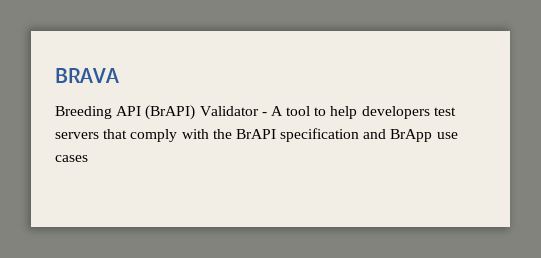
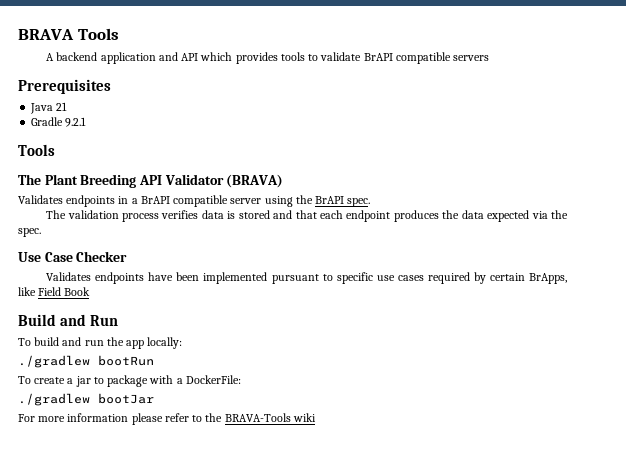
[55,105,456,120] [55,128,458,142] [55,155,88,162] // Breeding API (BrAPI) Validator - A tool to help developers test servers that comply with the BrAPI specification and BrApp use cases -> [77,28,119,40] [46,52,490,64] [18,79,111,94] [30,102,68,114] [31,117,87,127] [18,144,55,156] [18,174,284,188] [18,195,371,207] [46,210,568,222] [18,228,41,237] [18,251,128,262] [46,272,567,284] [18,287,91,296] [18,314,119,326] [18,337,183,349] [18,355,154,368] [18,375,241,387] [18,393,154,406] [18,413,316,425] Tools // A backend application and API which provides tools to validate BrAPI compatible servers // Prerequisites // Java 21 // Gradle 9.2.1 // Tools // The Plant Breeding API Validator (BRAVA) // Validates endpoints in a BrAPI compatible server using the BrAPI spec. // The validation process verifies data is stored and that each endpoint produces the data expected via the spec. // Use Case Checker // Validates endpoints have been implemented pursuant to specific use cases required by certain BrApps, like Field Book // Build and Run // To build and run the app locally: // ./gradlew bootRun // To create a jar to package with a DockerFile: // ./gradlew bootJar // For more information please refer to the BRAVA-Tools wiki

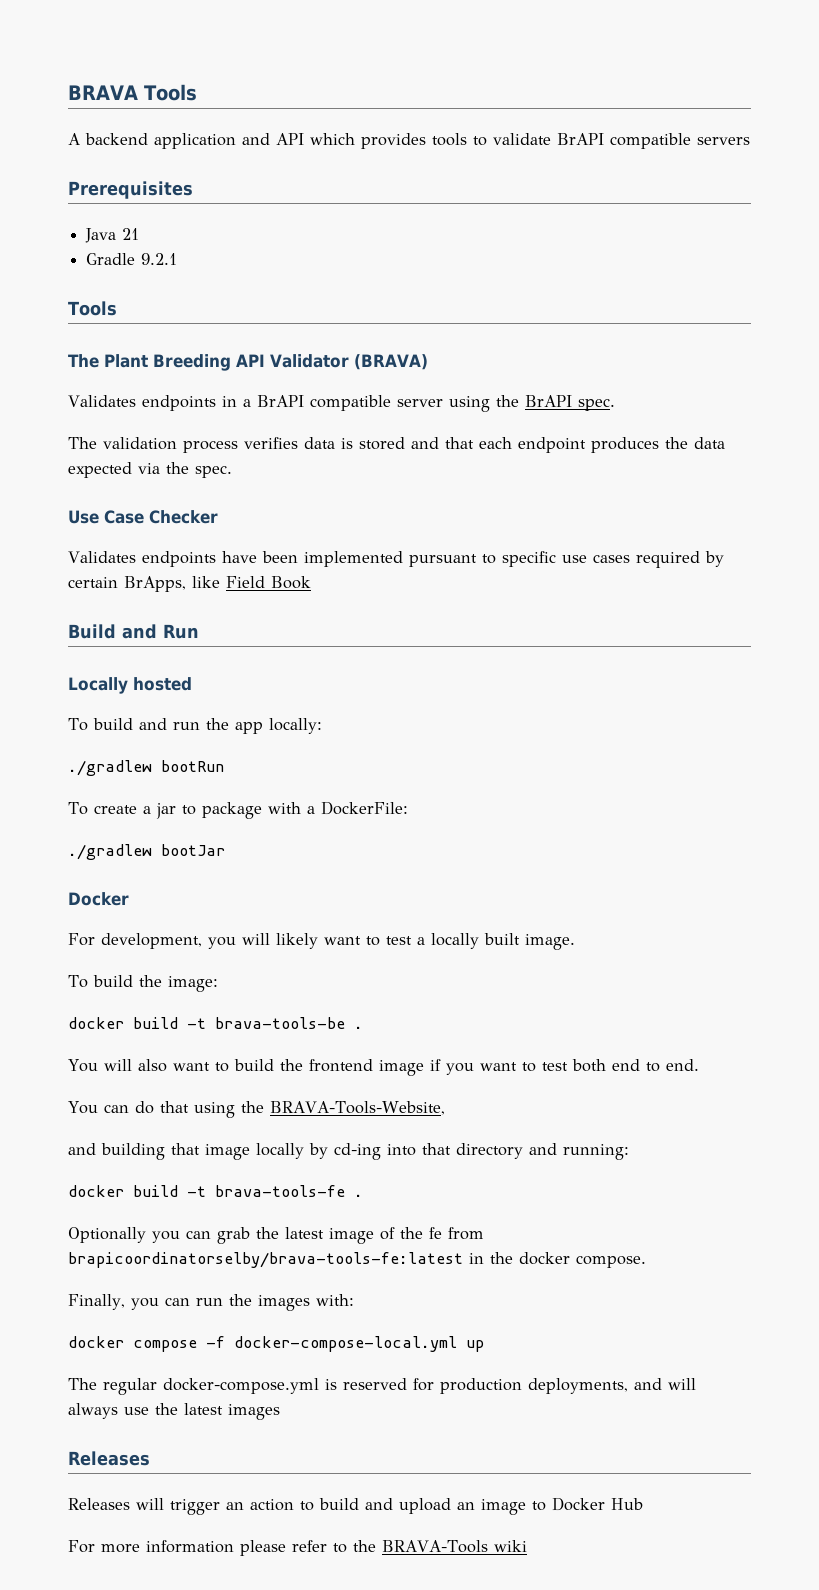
(119, 320) none -> [68,677,192,694] // Locally hosted
(154, 398) none -> [68,892,129,906] [68,933,575,950] [68,975,218,992] [68,1017,363,1029] [68,1059,699,1076] [68,1101,445,1118] [68,1143,629,1160] [68,1185,363,1197] [68,1227,484,1244] [68,1252,646,1268] [68,1294,354,1311] [68,1336,484,1352] [68,1378,696,1395] [68,1403,280,1420] [68,1451,150,1466] [68,1497,643,1515] // Docker // For development, you will likely want to test a locally built image. // To build the image: // docker build -t brava-tools-be . // You will also want to build the frontend image if you want to test both end to end. // You can do that using the BRAVA-Tools-Website, // and building that image locally by cd-ing into that directory and running: // docker build -t brava-tools-fe . // Optionally you can grab the latest image of the fe from brapicoordinatorselby/brava-tools-fe:latest in the docker compose. // Finally, you can run the images with: // docker compose -f docker-compose-local.yml up // The regular docker-compose.yml is reserved for production deployments, and will always use the latest images // Releases // Releases will trigger an action to build and upload an image to Docker Hub

